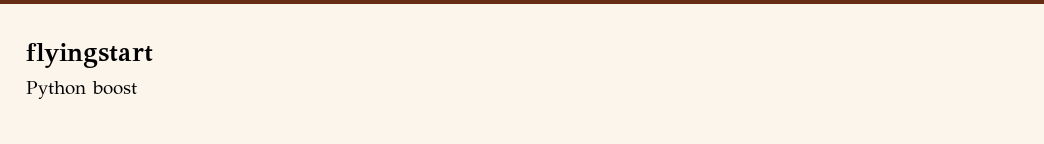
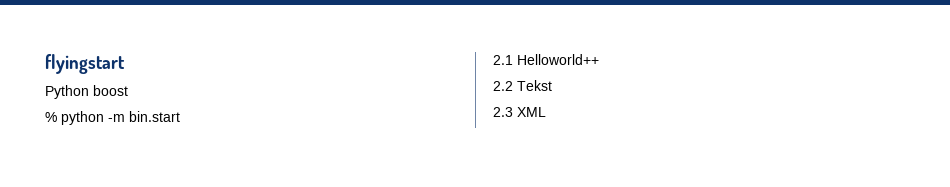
(137, 88) none -> [45,111,180,125] [493,54,599,65] [493,80,552,91] [493,107,546,117] // % python -m bin.start // 2.1 Helloworld++ // 2.2 Tekst // 2.3 XML

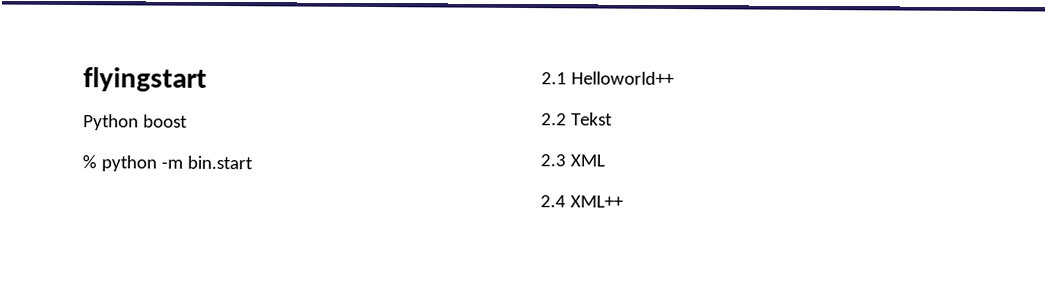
(546, 112) none -> [540,195,624,208] // 2.4 XML++

